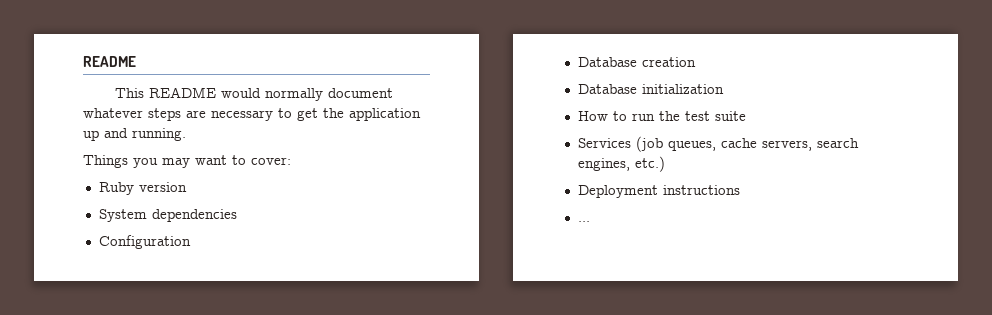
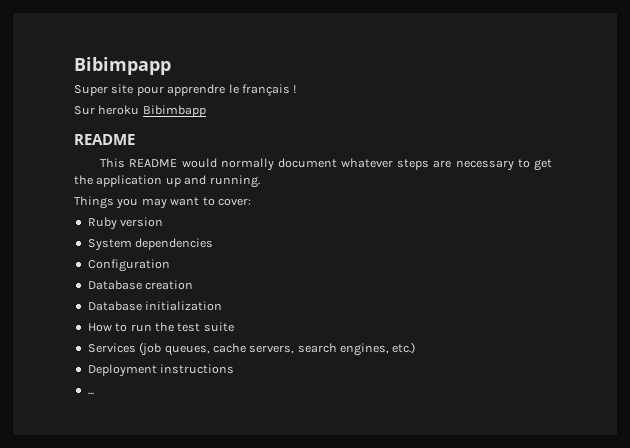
(83, 61) none -> [74,57,171,75] [74,84,297,96] [74,105,206,117] Bibimpapp // Super site pour apprendre le français ! // Sur heroku Bibimbapp //

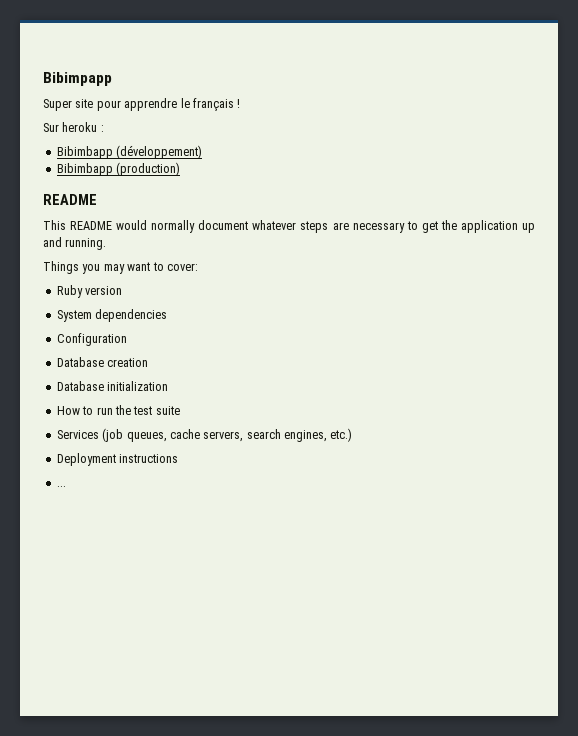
[142,105,206,117] Bibimbapp -> [100,125,104,132] [56,145,203,159] [56,162,181,176] : // Bibimbapp (développement) // Bibimbapp (production)

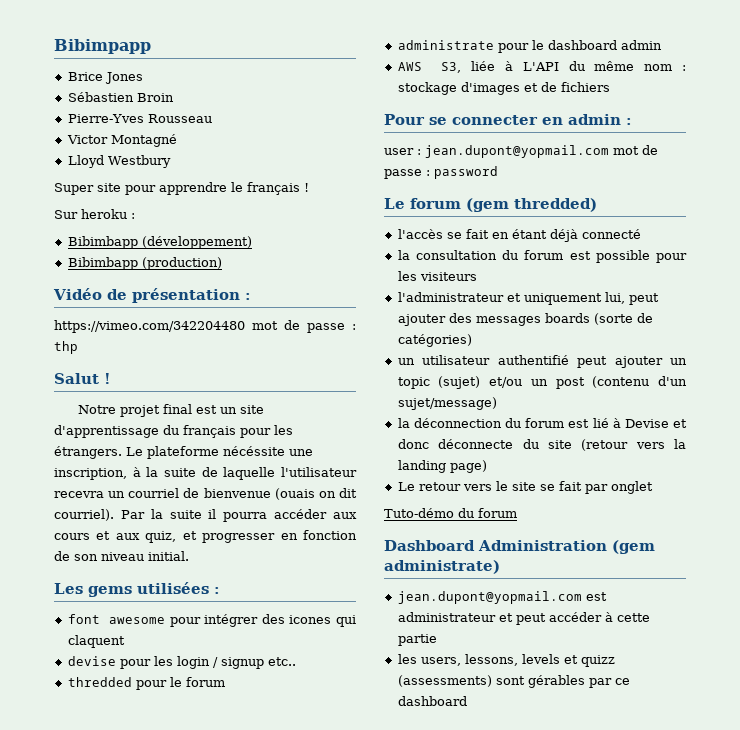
(112, 79) none -> [67,72,143,84] [67,92,174,102] [67,114,212,123] [66,134,177,147] [67,155,171,168] // Brice Jones // Sébastien Broin // Pierre-Yves Rousseau // Victor Montagné // Lloyd Westbury
[43,194,97,205] [43,220,536,233] [43,237,107,250] [43,261,198,274] [56,285,123,298] [56,309,168,322] [56,333,127,346] [56,357,149,367] [56,381,169,391] [56,405,180,415] [56,428,353,442] [56,453,179,466] [56,486,66,487] README // This README would normally document whatever steps are necessary to get the application up and running. // Things you may want to cover: // Ruby version // System dependencies // Configuration // Database creation // Database initialization // How to run the test suite // Services (job queues, cache servers, search engines, etc.) // Deployment instructions // ... -> [53,288,251,303] [54,320,356,333] [54,341,78,354] [54,373,111,384] [78,404,265,417] [54,425,293,438] [54,446,313,459] [54,467,357,480] [54,488,357,500] [54,509,357,522] [54,530,357,543] [54,551,189,561] [54,582,220,597] [67,614,356,627] [67,635,125,648] [67,656,296,669] [67,677,225,690] [397,40,662,53] [397,61,686,73] [397,82,610,95] [384,114,632,125] [384,145,658,158] [384,166,498,179] [384,198,597,212] [397,229,641,242] [397,250,687,263] [397,271,477,281] [397,292,659,305] [397,313,653,326] [397,334,472,347] [397,355,687,368] [397,376,687,389] [397,397,497,410] [397,418,687,428] [397,439,686,451] [397,460,487,473] [397,481,653,494] [384,508,517,518] [384,540,655,554] [384,560,500,574] [397,591,607,604] [397,612,650,625] [397,634,437,646] [397,654,615,667] [397,675,630,688] [397,696,467,706] Vidéo de présentation : // https://vimeo.com/342204480 mot de passe : thp // Salut ! // Notre projet final est un site d'apprentissage du français pour les étrangers. Le plateforme nécéssite une inscription, à la suite de laquelle l'utilisateur recevra un courriel de bienvenue (ouais on dit courriel). Par la suite il pourra accéder aux cours et aux quiz, et progresser en fonction de son niveau initial. // Les gems utilisées : // font awesome pour intégrer des icones qui claquent // devise pour les login / signup etc.. // thredded pour le forum // administrate pour le dashboard admin // AWS S3, liée à L'API du même nom : stockage d'images et de fichiers // Pour se connecter en admin : // user : jean.dupont@yopmail.com mot de passe : password // Le forum (gem thredded) // l'accès se fait en étant déjà connecté // la consultation du forum est possible pour les visiteurs // l'administrateur et uniquement lui, peut ajouter des messages boards (sorte de catégories) // un utilisateur authentifié peut ajouter un topic (sujet) et/ou un post (contenu d'un sujet/message) // la déconnection du forum est lié à Devise et donc déconnecte du site (retour vers la landing page) // Le retour vers le site se fait par onglet // Tuto-démo du forum // Dashboard Administration (gem administrate) // jean.dupont@yopmail.com est administrateur et peut accéder à cette partie // les users, lessons, levels et quizz (assessments) sont gérables par ce dashboard

